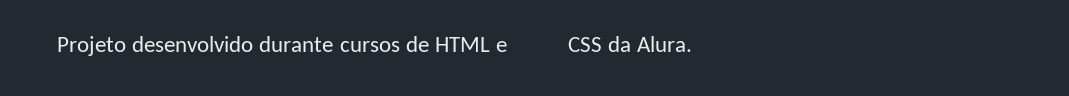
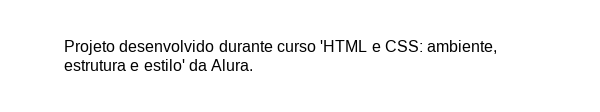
[339,36,602,52] cursos de HTML e CSS -> [276,40,498,54] [64,59,185,71] curso 'HTML e CSS: ambiente, estrutura e estilo'

